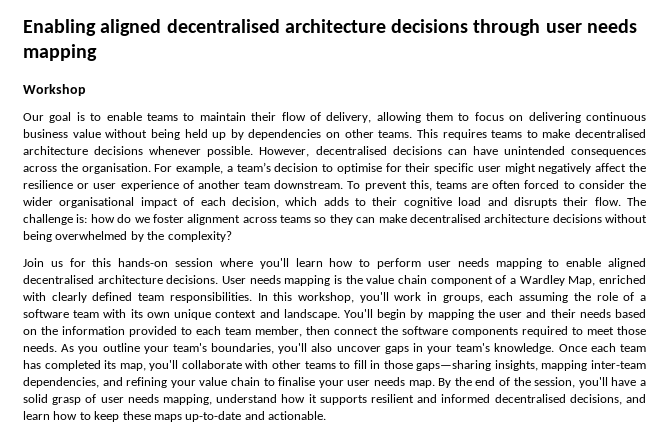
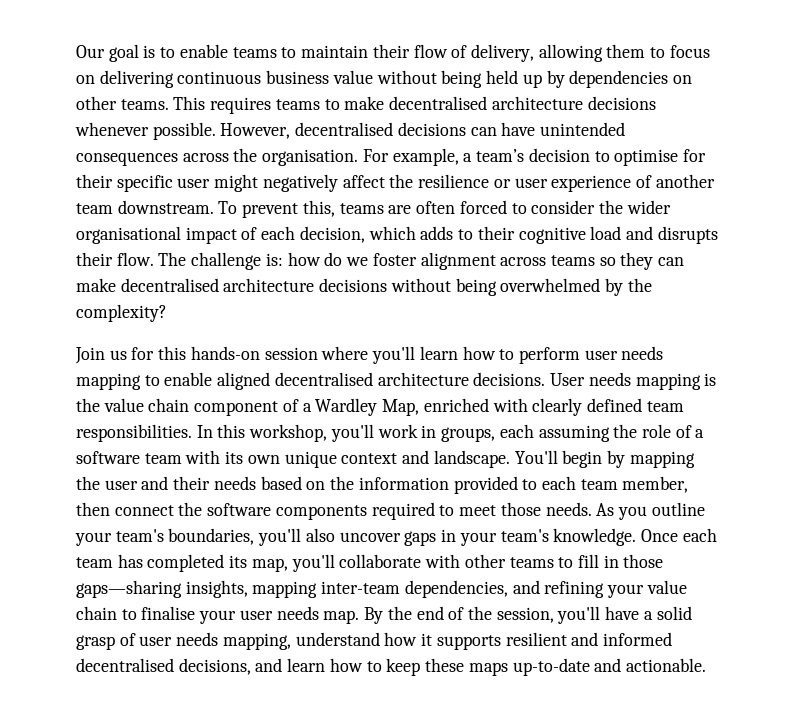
[23,19,637,36] [23,44,97,61] [23,84,86,96] Enabling aligned decentralised architecture decisions through user needs mapping // Workshop // -> (76, 51) none

